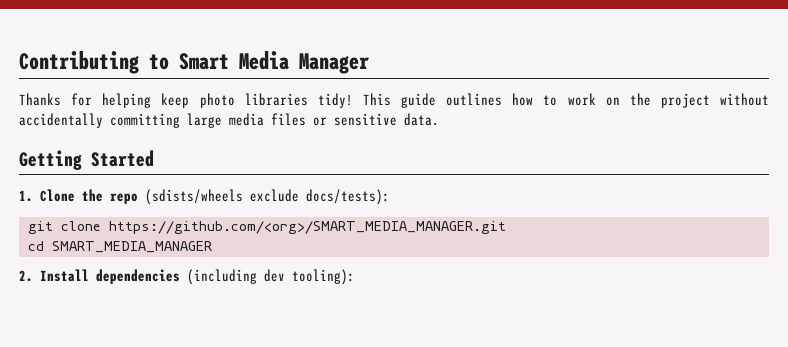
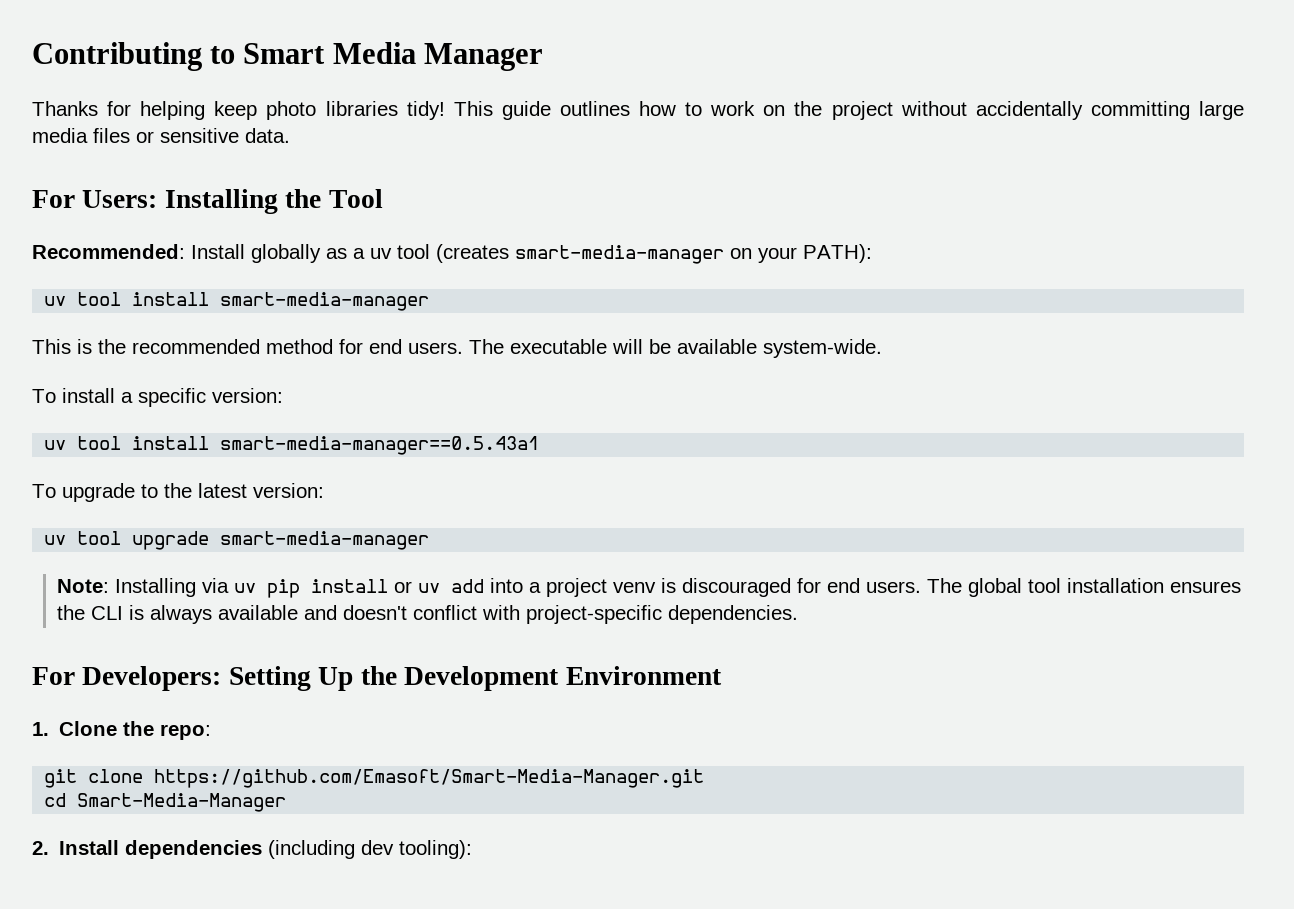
[19,150,154,170] Getting Started -> [32,189,383,214] [32,244,872,264] [44,292,430,311] [32,339,882,358] [32,388,283,407] [44,436,540,455] [32,483,324,502] [44,531,430,550] [57,578,1242,598] [57,605,799,624] [32,666,722,691] For Users: Installing the Tool // Recommended: Install globally as a uv tool (creates smart-media-manager on your PATH): // uv tool install smart-media-manager // This is the recommended method for end users. The executable will be available system-wide. // To install a specific version: // uv tool install smart-media-manager==0.5.43a1 // To upgrade to the latest version: // uv tool upgrade smart-media-manager // Note: Installing via uv pip install or uv add into a project venv is discouraged for end users. The global tool installation ensures the CLI is always available and doesn't conflict with project-specific dependencies. // For Developers: Setting Up the Development Environment
[110,189,391,205] repo (sdists/wheels exclude docs/tests): -> [160,724,212,740] repo:
[108,221,506,234] https://github.com/<org>/SMART_MEDIA_MANAGER.git -> [154,769,705,788] https://github.com/Emasoft/Smart-Media-Manager.git
[51,241,212,253] SMART_MEDIA_MANAGER -> [77,793,287,812] Smart-Media-Manager

